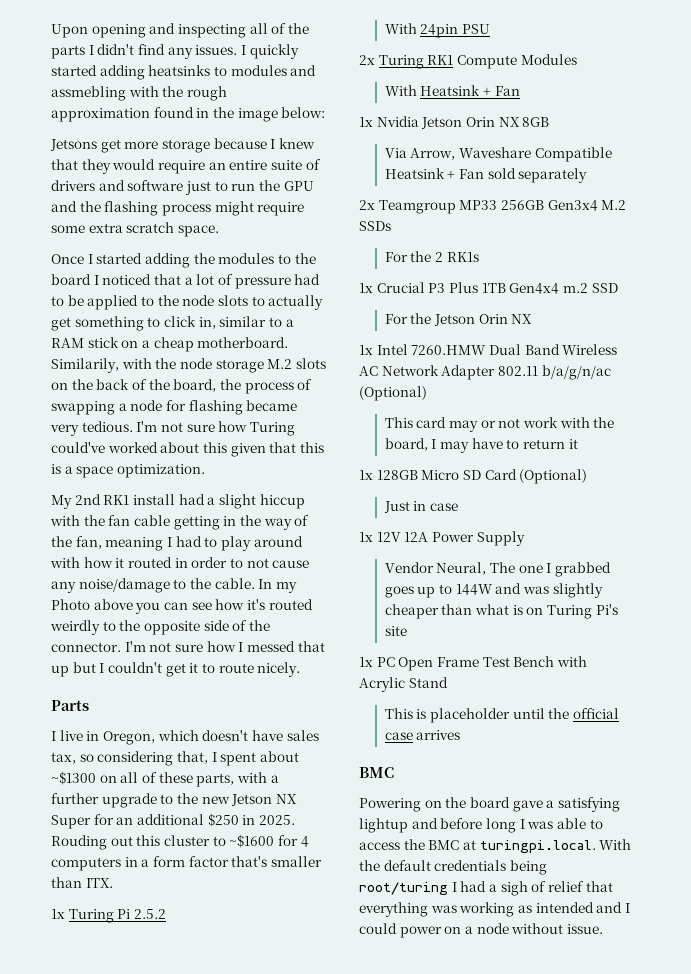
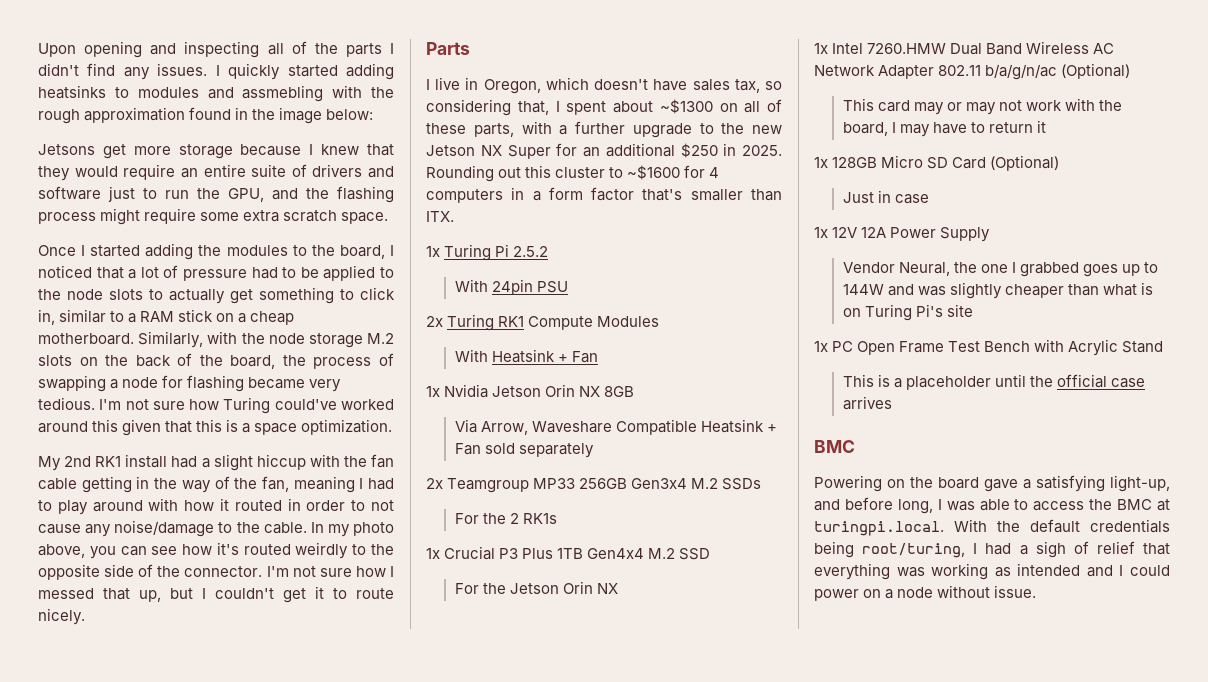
[283,181,314,191] GPU -> [228,188,264,202] GPU,
[51,274,91,285] board -> [339,245,385,259] board,
[51,358,119,373] Similarily, -> [138,331,204,348] Similarly,
[160,442,200,453] about -> [38,421,88,433] around
[51,599,133,610] Photo above -> [353,522,394,536] [38,544,85,558] photo above,
[51,666,69,677] up -> [139,590,161,602] up,
[51,835,107,850] Rouding -> [426,165,494,182] Rounding
[562,283,588,293] m.2 -> [648,548,676,559] M.2
(496, 424) none -> [965,102,996,115] may
[490,562,516,573] The -> [953,262,977,273] the
(427, 714) none -> [893,378,902,388] a
[359,818,408,833] lightup -> [1110,475,1170,492] light-up,
[485,818,516,833] long -> [897,499,933,514] long,
[359,882,448,895] root/turing -> [862,543,966,558] root/turing,

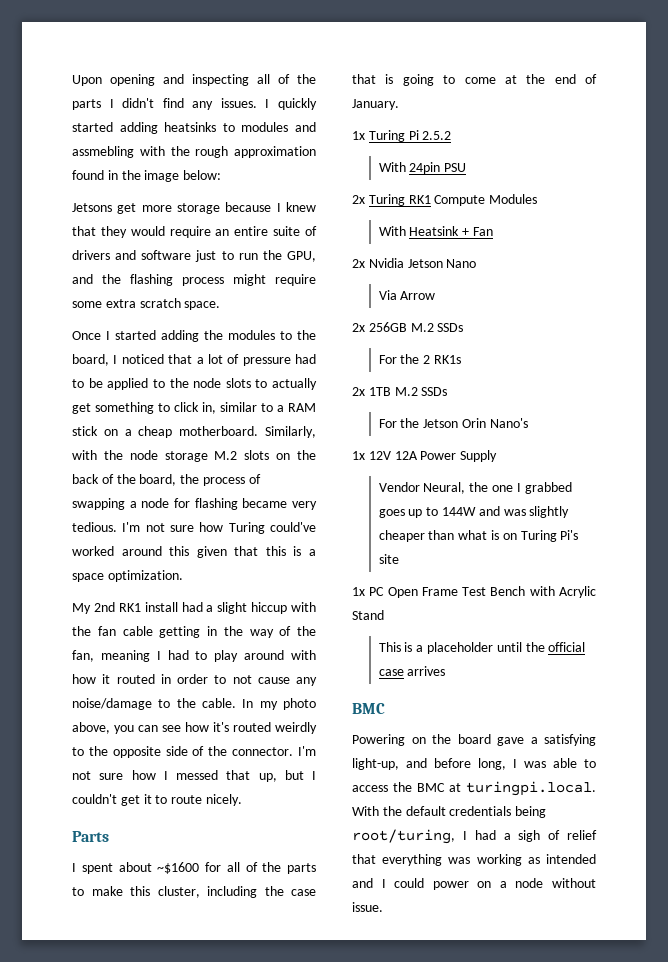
[435,77,782,94] [426,99,782,116] [426,121,782,138] [426,143,782,159] [426,165,720,182] [426,187,782,203] [426,211,454,222] live in Oregon, which doesn't have sales tax, so considering that, I spent about ~$1300 on all of these parts, with a further upgrade to the new Jetson NX Super for an additional $250 in 2025. Rounding out this cluster to ~$1600 for 4 computers in a form factor that's smaller than ITX. -> [81,862,316,874] [72,886,316,898] [352,74,597,86] [352,99,399,110] spent about ~$1600 for all of the parts to make this cluster, including the case that is going to come at the end of January.
[426,386,440,397] 1x -> [352,259,365,268] 2x
[545,384,635,397] [454,419,777,435] [454,443,594,458] [426,478,688,493] Orin NX 8GB // Via Arrow, Waveshare Compatible Heatsink + Fan sold separately // 2x Teamgroup MP33 256GB Gen3x4 -> [446,259,477,268] [378,290,436,300] [352,322,407,332] Nano // Via Arrow // 2x 256GB
[426,546,711,560] [454,581,618,594] [814,41,1115,55] [814,63,1131,80] [842,98,1123,115] [842,120,1046,137] [814,155,1060,171] [842,190,929,204] 1x Crucial P3 Plus 1TB Gen4x4 M.2 SSD // For the Jetson Orin NX // 1x Intel 7260.HMW Dual Band Wireless AC Network Adapter 802.11 b/a/g/n/ac (Optional) // This card may or may not work with the board, I may have to return it // 1x 128GB Micro SD Card (Optional) // Just in case -> [352,387,448,396] [378,418,528,428] 2x 1TB M.2 SSDs // For the Jetson Orin Nano's

